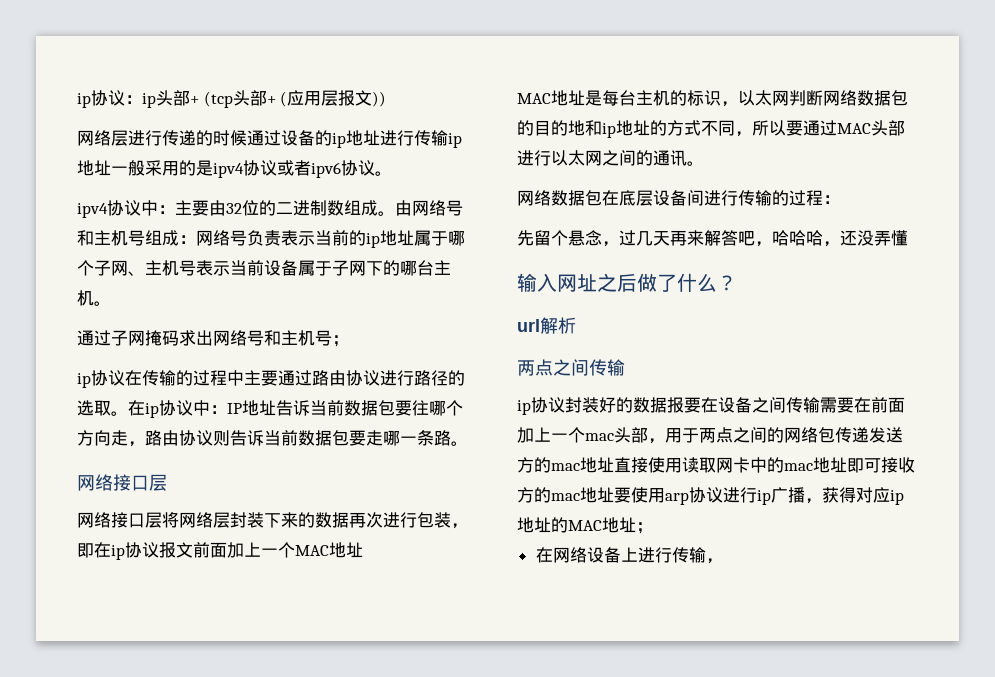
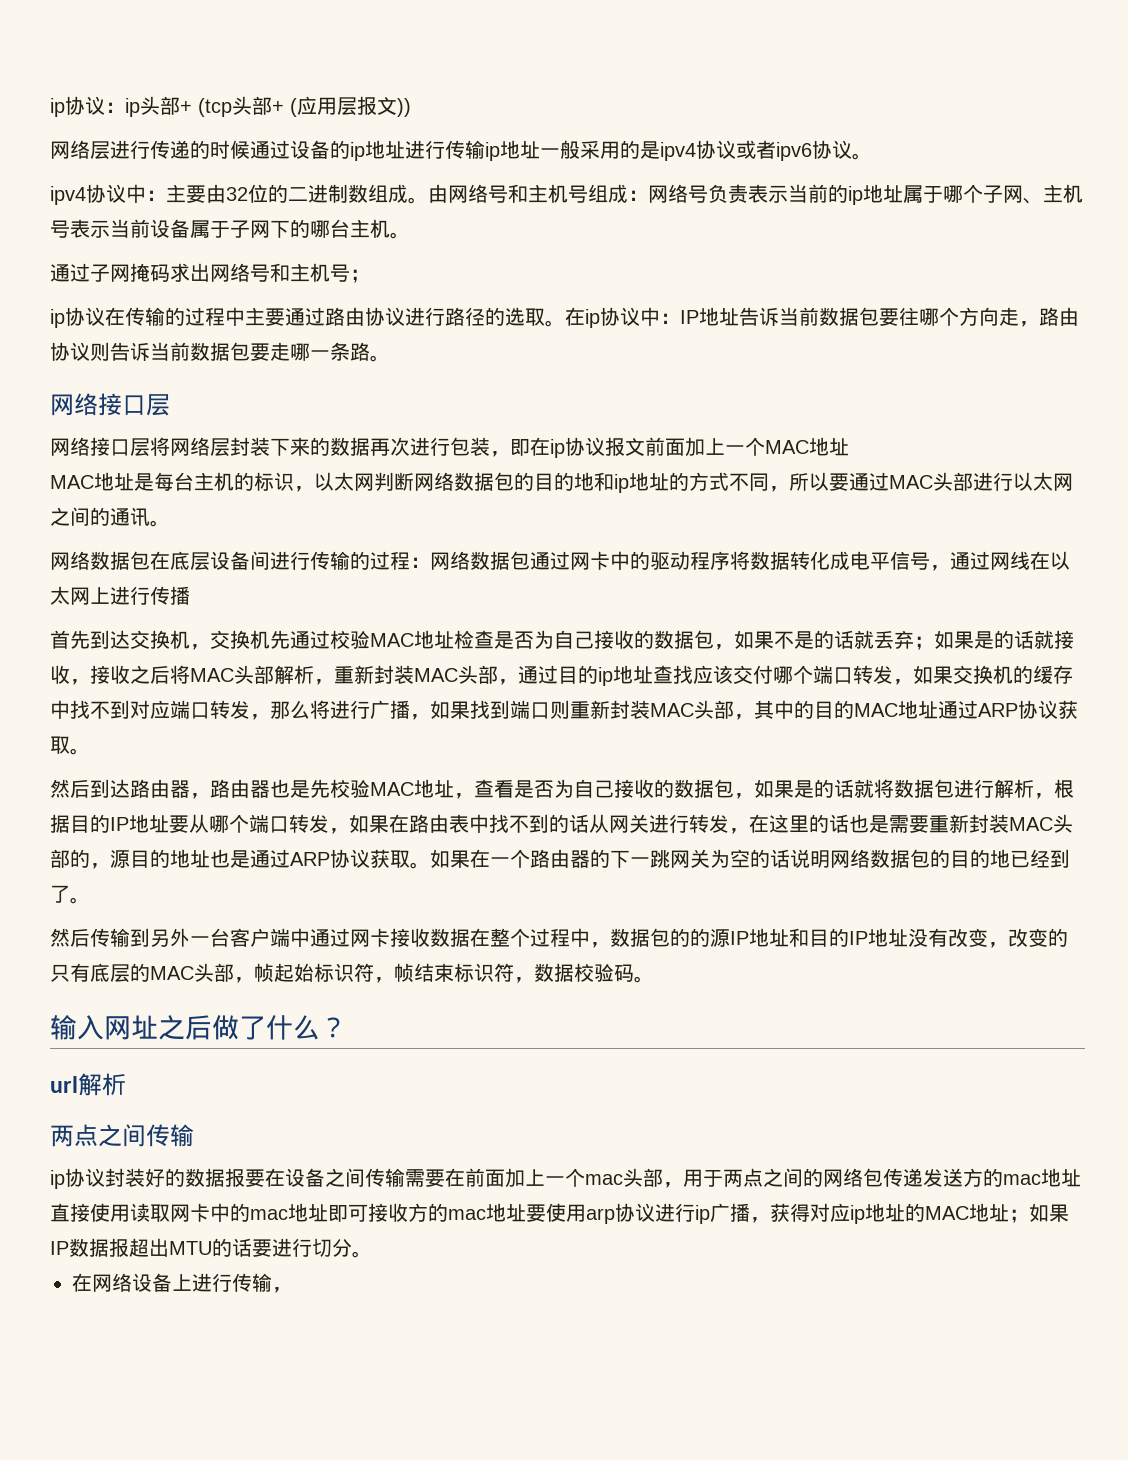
[517,230,908,247] // 先留个悬念，过几天再来解答吧，哈哈哈，还没弄懂 -> [430,551,1070,571] [50,586,190,605] [50,630,1074,650] [50,665,1073,686] [50,700,1078,720] [50,736,90,755] [50,779,1074,799] [50,814,1073,834] [50,849,1070,869] [50,885,90,904] [50,928,1068,948] [50,963,654,983] 网络数据包通过网卡中的驱动程序将数据转化成电平信号，通过网线在以太网上进行传播 // 首先到达交换机，交换机先通过校验MAC地址检查是否为自己接收的数据包，如果不是的话就丢弃；如果是的话就接收，接收之后将MAC头部解析，重新封装MAC头部，通过目的ip地址查找应该交付哪个端口转发，如果交换机的缓存中找不到对应端口转发，那么将进行广播，如果找到端口则重新封装MAC头部，其中的目的MAC地址通过ARP协议获取。 // 然后到达路由器，路由器也是先校验MAC地址，查看是否为自己接收的数据包，如果是的话就将数据包进行解析，根据目的IP地址要从哪个端口转发，如果在路由表中找不到的话从网关进行转发，在这里的话也是需要重新封装MAC头部的，源目的地址也是通过ARP协议获取。如果在一个路由器的下一跳网关为空的话说明网络数据包的目的地已经到了。 // 然后传输到另外一台客户端中通过网卡接收数据在整个过程中，数据包的的源IP地址和目的IP地址没有改变，改变的只有底层的MAC头部，帧起始标识符，帧结束标识符，数据校验码。
(653, 528) none -> [1029,1203,1069,1222] [50,1238,372,1258] 如果IP数据报超出MTU的话要进行切分。

